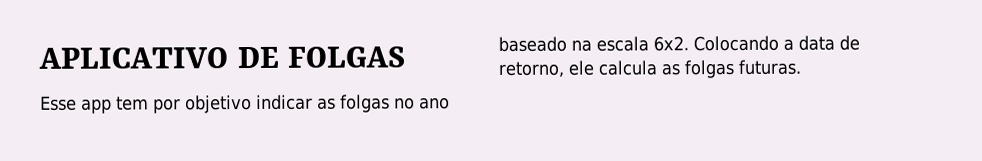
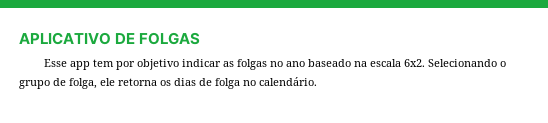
[693,35,860,52] [498,59,801,79] Colocando a data de retorno, ele calcula as folgas futuras. -> [427,59,506,67] [19,77,317,89] Selecionando o grupo de folga, ele retorna os dias de folga no calendário.

